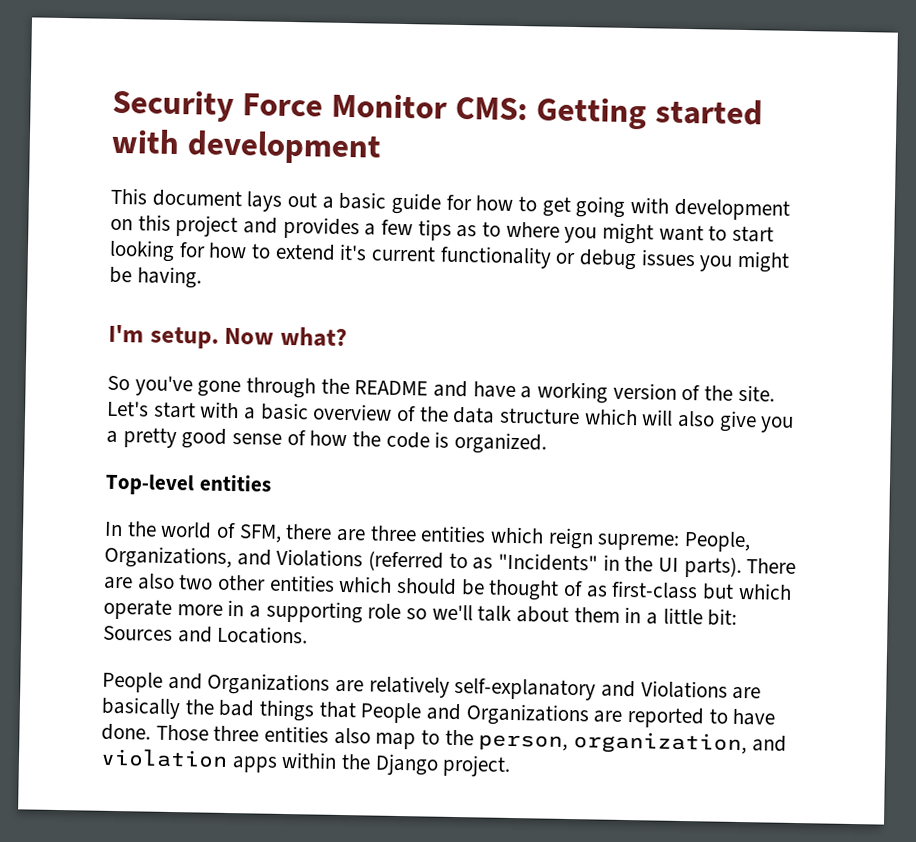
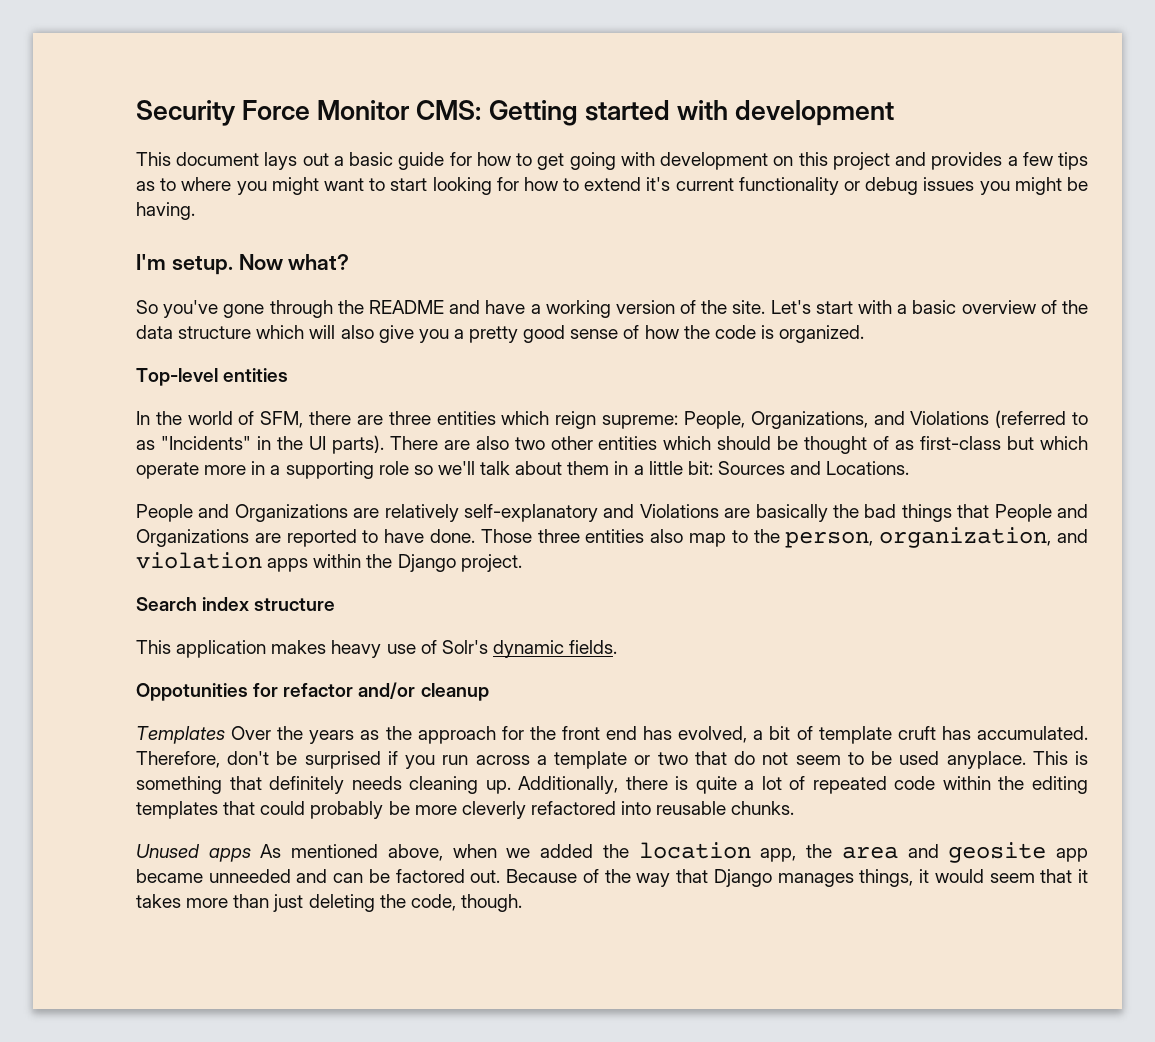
(512, 765) none -> [136,597,336,611] [136,640,618,658] [136,682,489,701] [136,726,1088,744] [136,751,1088,769] [136,776,1088,794] [136,801,795,819] [136,842,1088,863] [136,869,1088,887] [136,894,522,912] // Search index structure // This application makes heavy use of Solr's dynamic fields. // Oppotunities for refactor and/or cleanup // Templates Over the years as the approach for the front end has evolved, a bit of template cruft has accumulated. Therefore, don't be surprised if you run across a template or two that do not seem to be used anyplace. This is something that definitely needs cleaning up. Additionally, there is quite a lot of repeated code within the editing templates that could probably be more cleverly refactored into reusable chunks. // Unused apps As mentioned above, when we added the location app, the area and geosite app became unneeded and can be factored out. Because of the way that Django manages things, it would seem that it takes more than just deleting the code, though.

